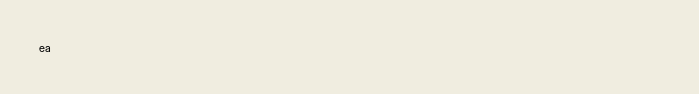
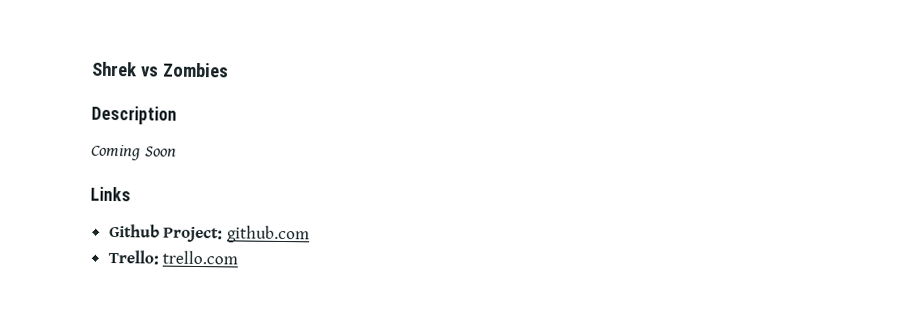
[39,46,51,52] ea -> [92,61,229,78] [91,105,177,125] [91,144,177,161] [90,186,131,202] [108,223,310,244] [107,249,239,265] Shrek vs Zombies // Description // Coming Soon // Links // Github Project: github.com // Trello: trello.com

